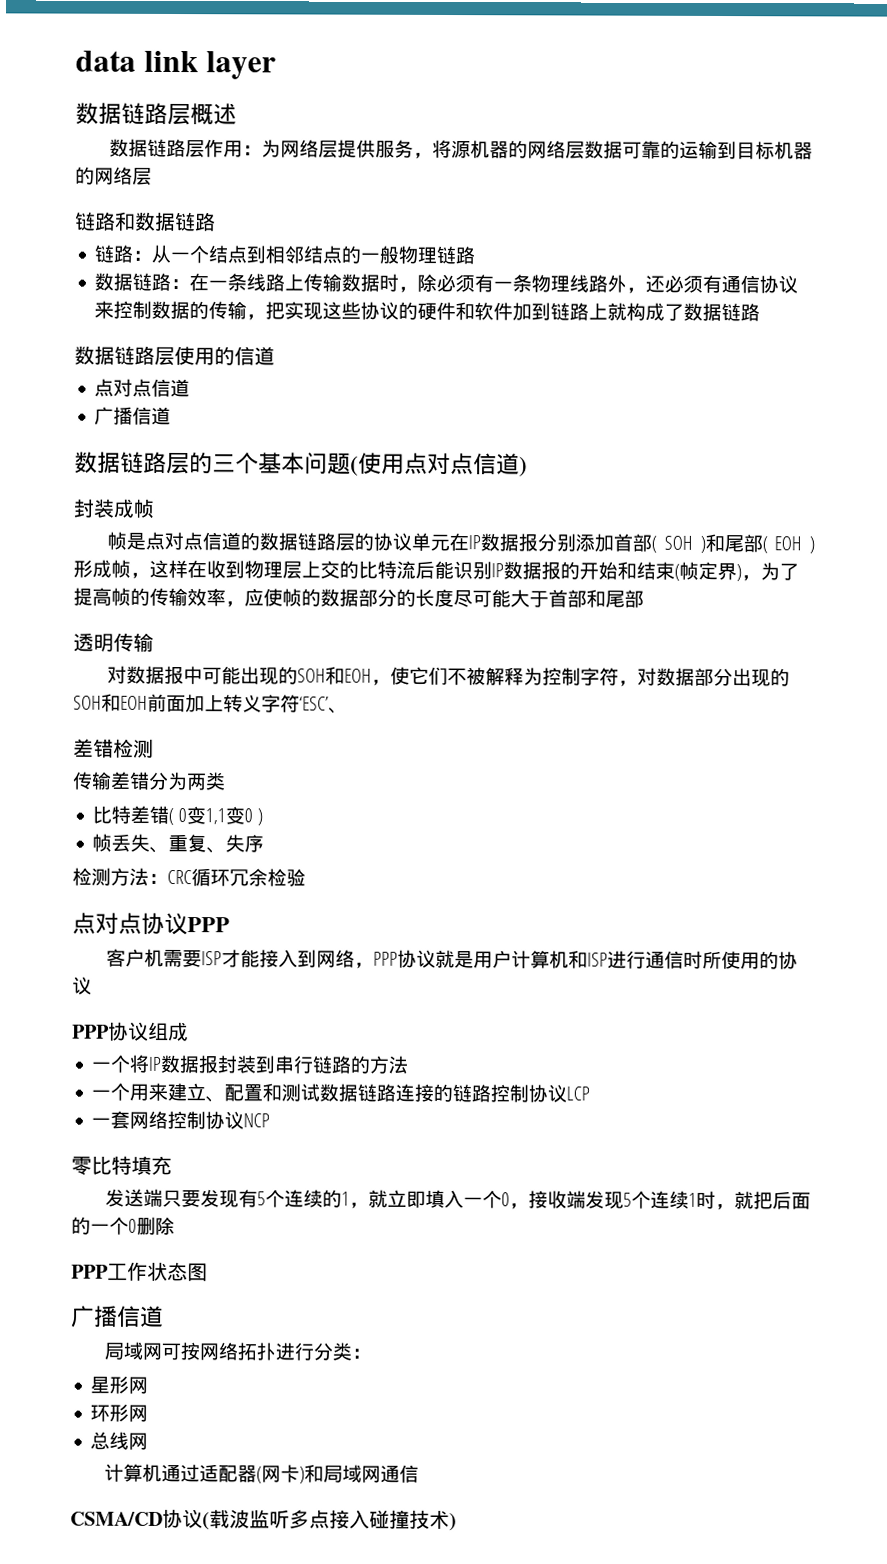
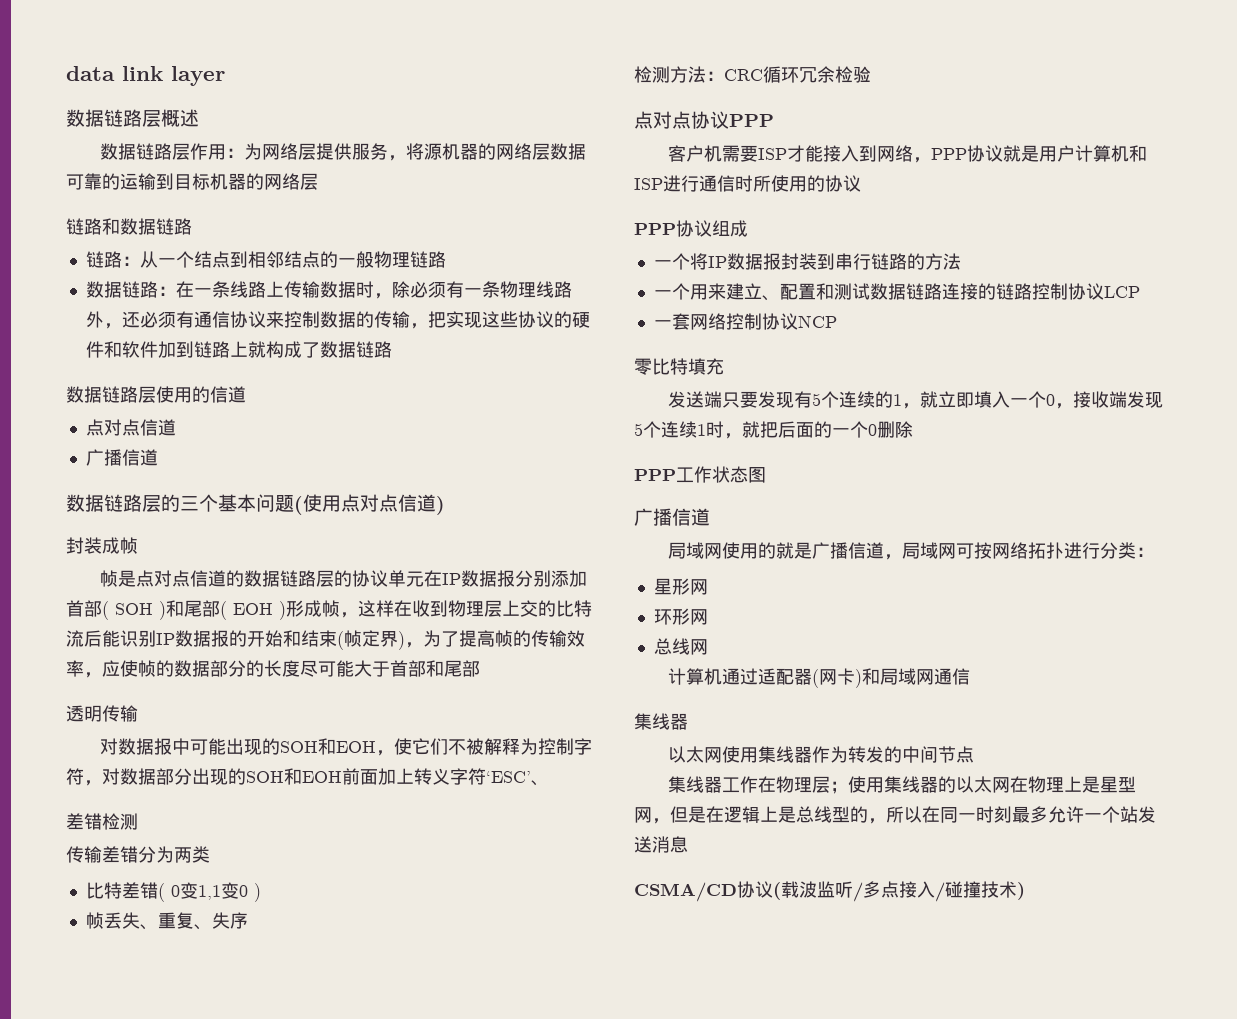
(163, 1351) none -> [721,542,956,560] 使用的就是广播信道，局域网
(420, 1473) none -> [634,713,688,730] [667,746,974,763] [667,776,1136,794] [634,806,1156,824] [634,836,688,853] // 集线器 // 以太网使用集线器作为转发的中间节点 // 集线器工作在物理层；使用集线器的以太网在物理上是星型网，但是在逻辑上是总线型的，所以在同一时刻最多允许一个站发送消息
(290, 1519) none -> [853,882,863,902] /
(370, 1519) none -> [935,882,945,902] /

